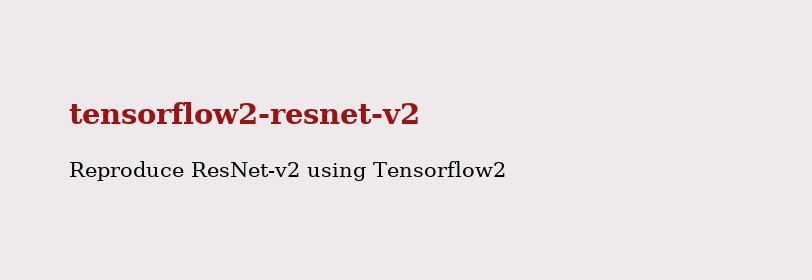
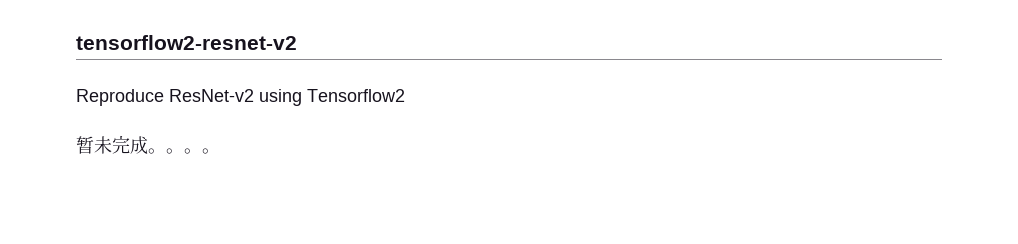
(506, 169) none -> [76,135,220,154] // 暂未完成。。。。

